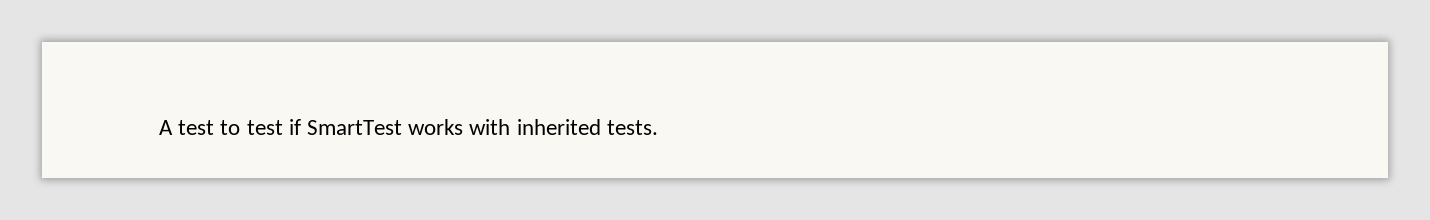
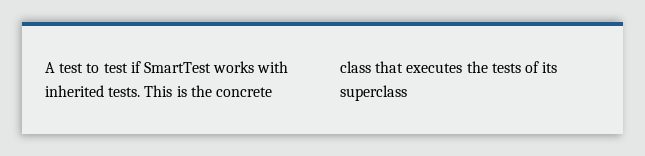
(658, 127) none -> [144,85,272,97] [340,61,558,73] [340,85,407,101] This is the concrete class that executes the tests of its superclass

